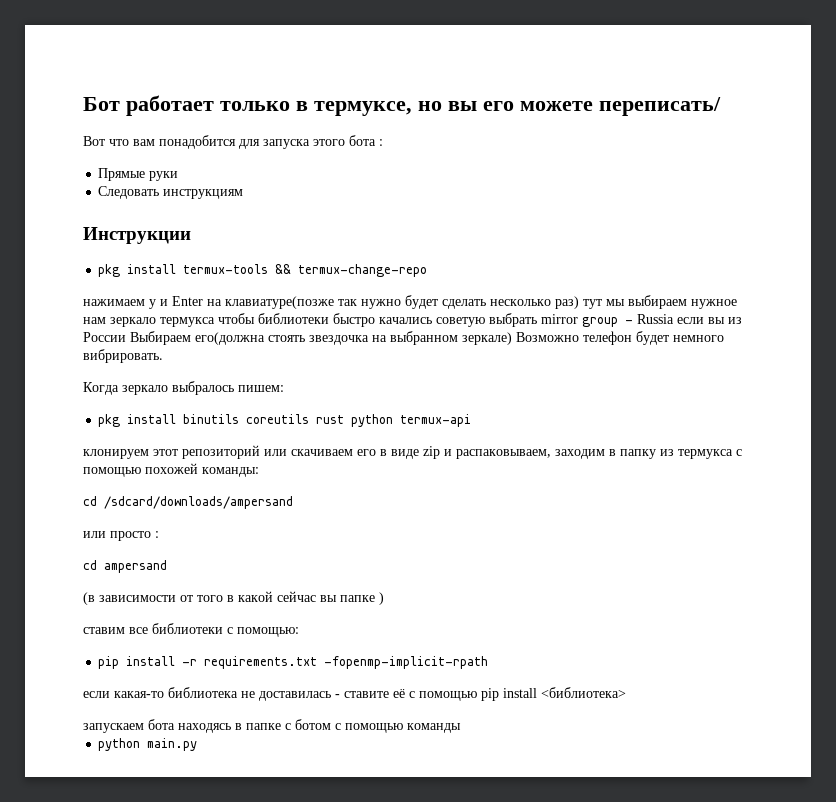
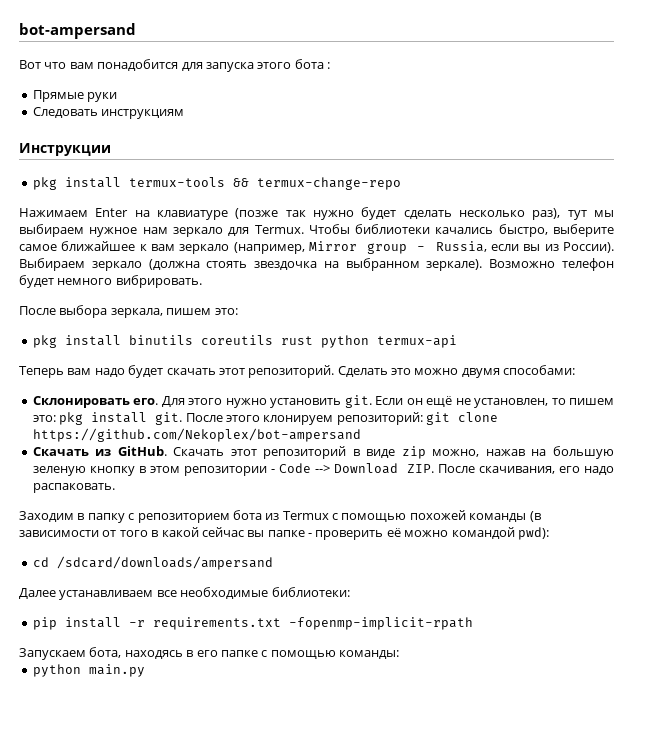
[83,95,721,116] Бот работает только в термуксе, но вы его можете переписать/ -> [19,23,136,39] bot-ampersand
[83,296,334,309] нажимаем y и Enter на клавиатуре(позже -> [19,208,279,220] Нажимаем Enter на клавиатуре (позже
[555,296,579,309] раз) -> [532,208,561,220] раз),
[160,313,578,327] термукса чтобы библиотеки быстро качались советую выбрать mirror -> [228,224,614,237] [19,241,357,254] для Termux. Чтобы библиотеки качались быстро, выберите самое ближайшее к вам зеркало (например, Mirror
[637,314,674,324] Russia -> [435,241,487,252] Russia,
[83,331,265,345] России Выбираем его(должна -> [563,242,614,253] [19,258,200,271] России). Выбираем зеркало (должна
[462,332,512,345] зеркале) -> [426,259,483,271] зеркале).
[83,381,284,395] Когда зеркало выбралось пишем: -> [19,305,238,318] После выбора зеркала, пишем это:
[83,445,742,459] [83,463,259,477] [83,496,293,509] [83,531,159,541] [83,560,167,573] клонируем этот репозиторий или скачиваем его в виде zip и распаковываем, заходим в папку из термукса с помощью похожей команды: // cd /sdcard/downloads/ampersand // или просто : // cd ampersand // -> [19,365,576,378] [32,395,614,408] [32,412,498,425] [32,428,361,442] [32,446,614,459] [32,463,614,476] [32,483,115,493] [19,510,527,523] Теперь вам надо будет скачать этот репозиторий. Сделать это можно двумя способами: // Склонировать его. Для этого нужно установить git. Если он ещё не установлен, то пишем это: pkg install git. После этого клонируем репозиторий: git clone https://github.com/Nekoplex/bot-ampersand // Скачать из GitHub. Скачать этот репозиторий в виде zip можно, нажав на большую зеленую кнопку в этом репозитории - Code --> Download ZIP. После скачивания, его надо распаковать. // Заходим в папку c репозиторием бота из Termux с помощью похожей команды
[379,592,384,605] [83,623,299,637] ) // ставим все библиотеки с помощью: -> [308,527,549,540] [32,556,273,570] [19,587,350,600] - проверить её можно командой pwd): // cd /sdcard/downloads/ampersand // Далее устанавливаем все необходимые библиотеки:
[83,687,626,701] [83,719,461,733] если какая-то библиотека не доставилась - ставите её с помощью pip install <библиотека> // запускаем бота находясь в папке с ботом с помощью команды -> [19,647,399,660] Запускаем бота, находясь в его папке с помощью команды:

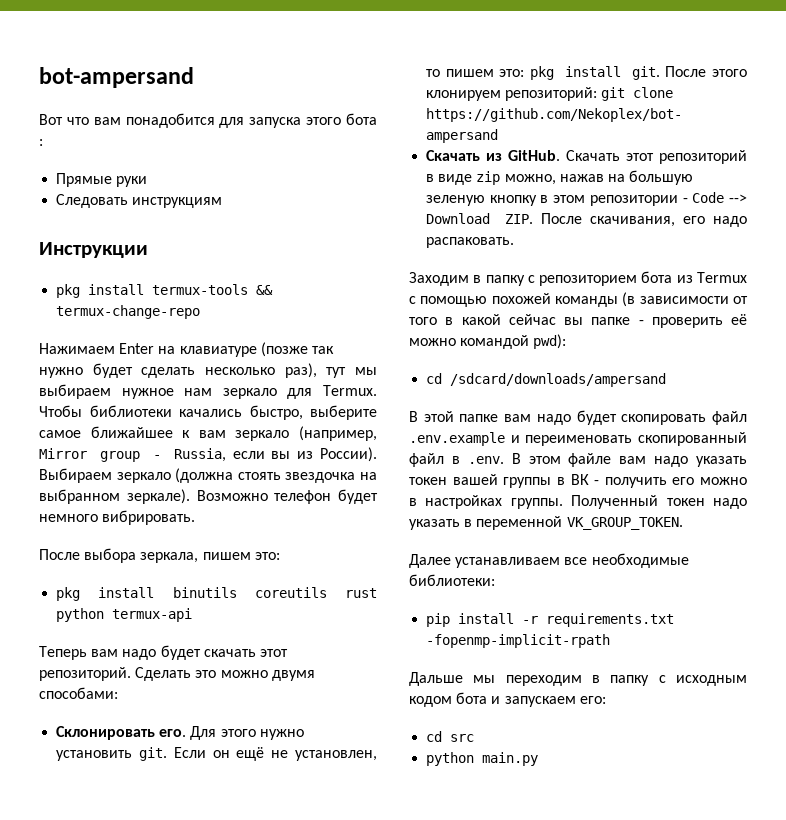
(273, 563) none -> [409,410,747,425] [409,432,747,446] [409,453,747,467] [409,474,747,488] [409,495,747,509] [409,516,683,530] // В этой папке вам надо будет скопировать файл .env.example и переименовать скопированный файл в .env. В этом файле вам надо указать токен вашей группы в ВК - получить его можно в настройках группы. Полученный токен надо указать в переменной VK_GROUP_TOKEN.
[19,647,399,660] Запускаем бота, находясь в его папке с помощью команды: -> [409,672,747,686] [409,692,606,707] [426,731,475,742] Дальше мы переходим в папку с исходным кодом бота и запускаем его: // cd src

